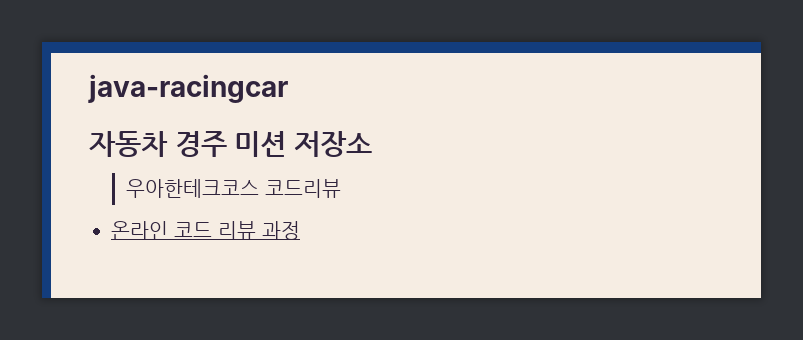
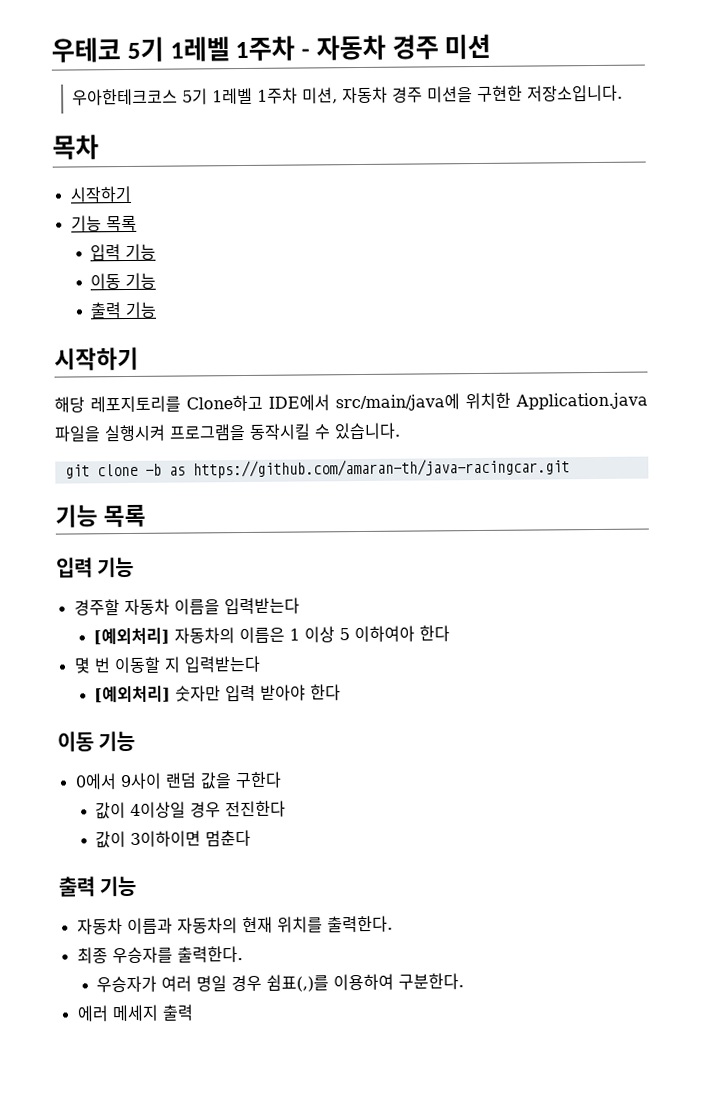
[88,74,288,103] java-racingcar // -> [51,35,310,63] 우테코 5기 1레벨 1주차 -
[293,131,372,157] 저장소 -> (492, 46) none
[264,179,341,198] [111,221,300,240] 코드리뷰 // 온라인 코드 리뷰 과정 -> [181,84,623,105] [52,134,99,160] [69,185,132,203] [70,214,137,232] [90,243,157,261] [90,272,157,290] [90,301,158,319] [54,346,139,371] [54,392,648,413] [54,422,401,442] [64,458,570,479] [55,504,147,528] [56,556,135,578] [73,597,300,616] [93,625,451,645] [73,655,261,674] [94,684,342,703] [57,730,136,752] [74,771,282,790] [95,800,287,820] [95,829,252,849] [58,875,137,897] [76,915,393,935] [76,946,243,964] [96,973,465,993] [76,1004,194,1022] 5기 1레벨 1주차 미션, 자동차 경주 미션을 구현한 저장소입니다. // 목차 // 시작하기 // 기능 목록 // 입력 기능 // 이동 기능 // 출력 기능 // 시작하기 // 해당 레포지토리를 Clone하고 IDE에서 src/main/java에 위치한 Application.java 파일을 실행시켜 프로그램을 동작시킬 수 있습니다. // git clone -b as https://github.com/amaran-th/java-racingcar.git // 기능 목록 // 입력 기능 // 경주할 자동차 이름을 입력받는다 // [예외처리] 자동차의 이름은 1 이상 5 이하여아 한다 // 몇 번 이동할 지 입력받는다 // [예외처리] 숫자만 입력 받아야 한다 // 이동 기능 // 0에서 9사이 랜덤 값을 구한다 // 값이 4이상일 경우 전진한다 // 값이 3이하이면 멈춘다 // 출력 기능 // 자동차 이름과 자동차의 현재 위치를 출력한다. // 최종 우승자를 출력한다. // 우승자가 여러 명일 경우 쉼표(,)를 이용하여 구분한다. // 에러 메세지 출력

